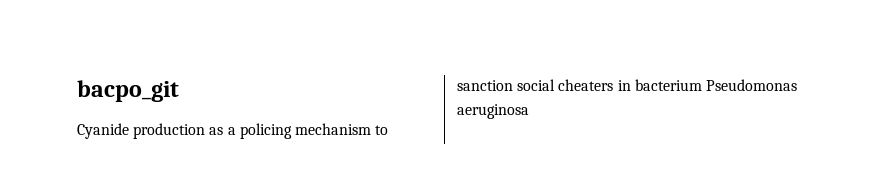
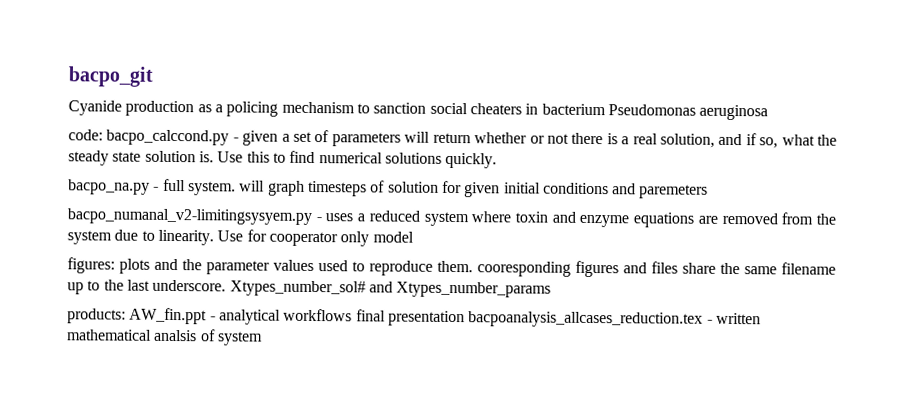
(529, 111) none -> [68,129,837,149] [68,150,498,169] [68,178,709,199] [67,208,836,228] [67,229,414,247] [67,257,836,278] [67,279,552,298] [67,307,761,328] [67,329,263,346] // code: bacpo_calccond.py - given a set of parameters will return whether or not there is a real solution, and if so, what the steady state solution is. Use this to find numerical solutions quickly. // bacpo_na.py - full system. will graph timesteps of solution for given initial conditions and paremeters // bacpo_numanal_v2-limitingsysyem.py - uses a reduced system where toxin and enzyme equations are removed from the system due to linearity. Use for cooperator only model // figures: plots and the parameter values used to reproduce them. cooresponding figures and files share the same filename up to the last underscore. Xtypes_number_sol# and Xtypes_number_params // products: AW_fin.ppt - analytical workflows final presentation bacpoanalysis_allcases_reduction.tex - written mathematical analsis of system

